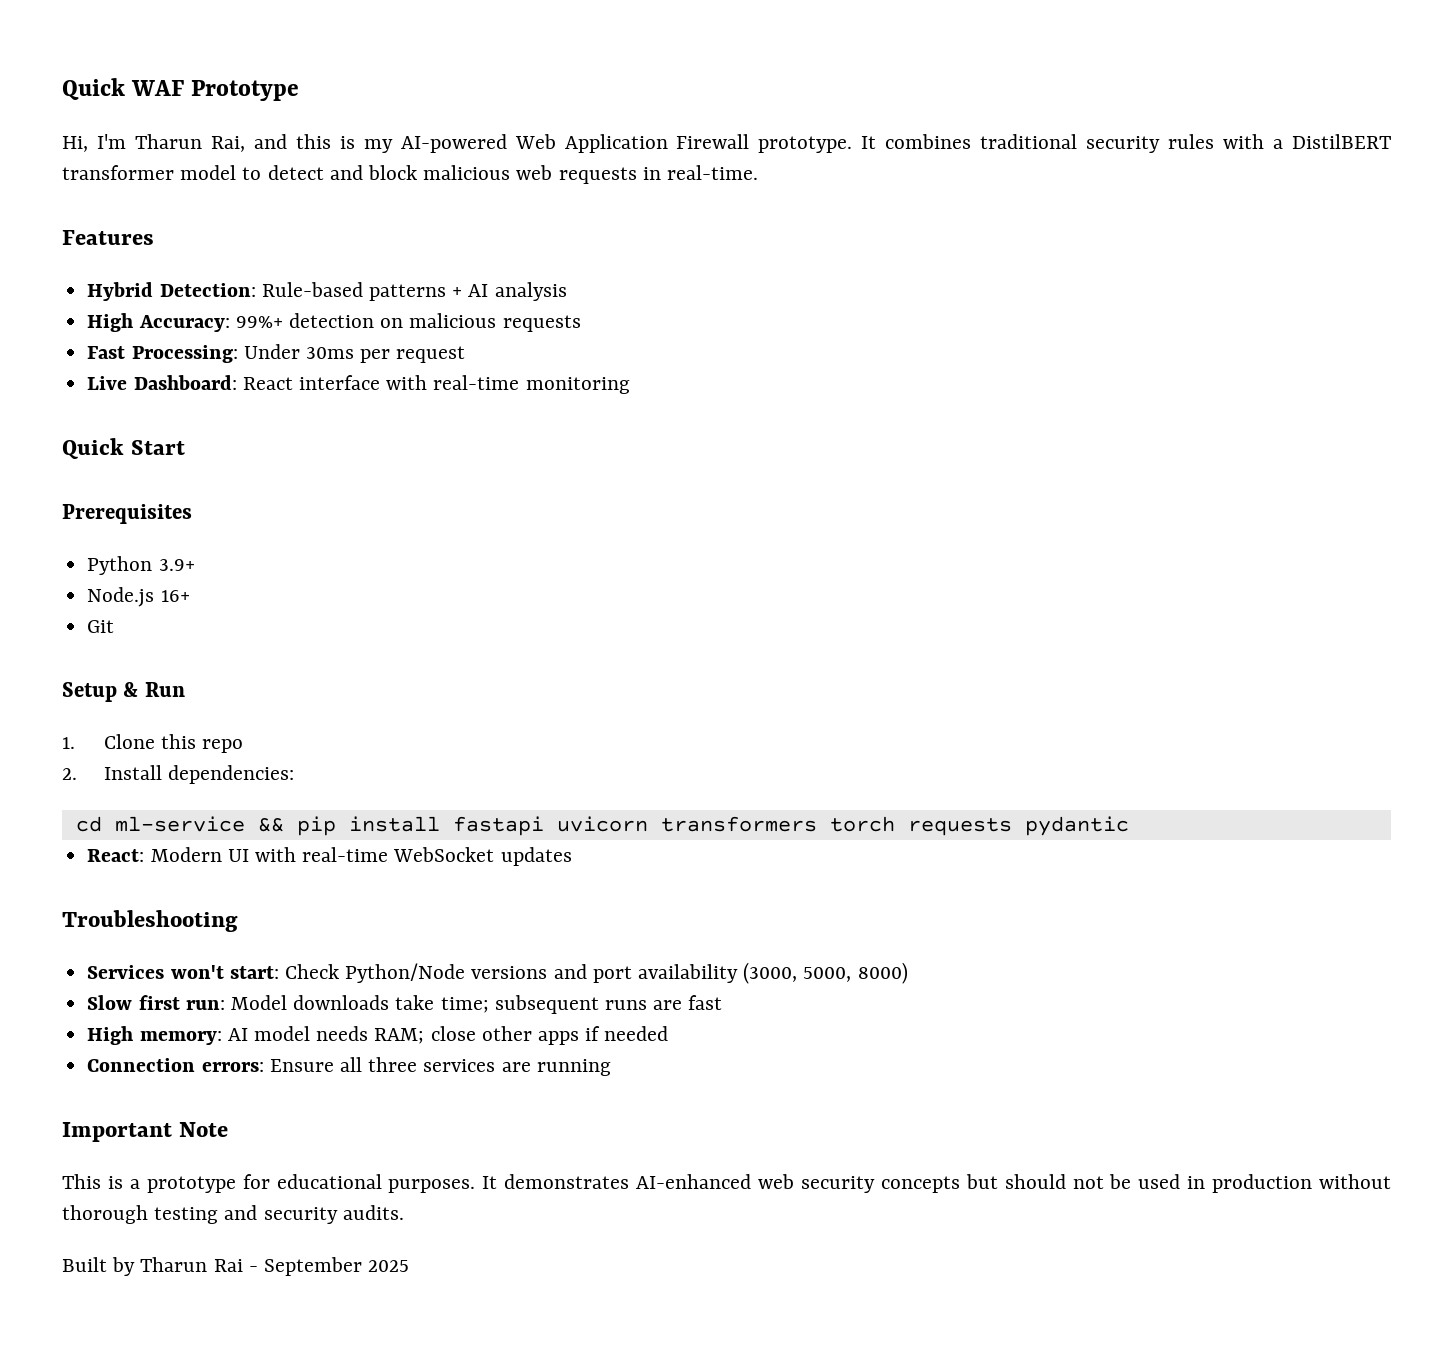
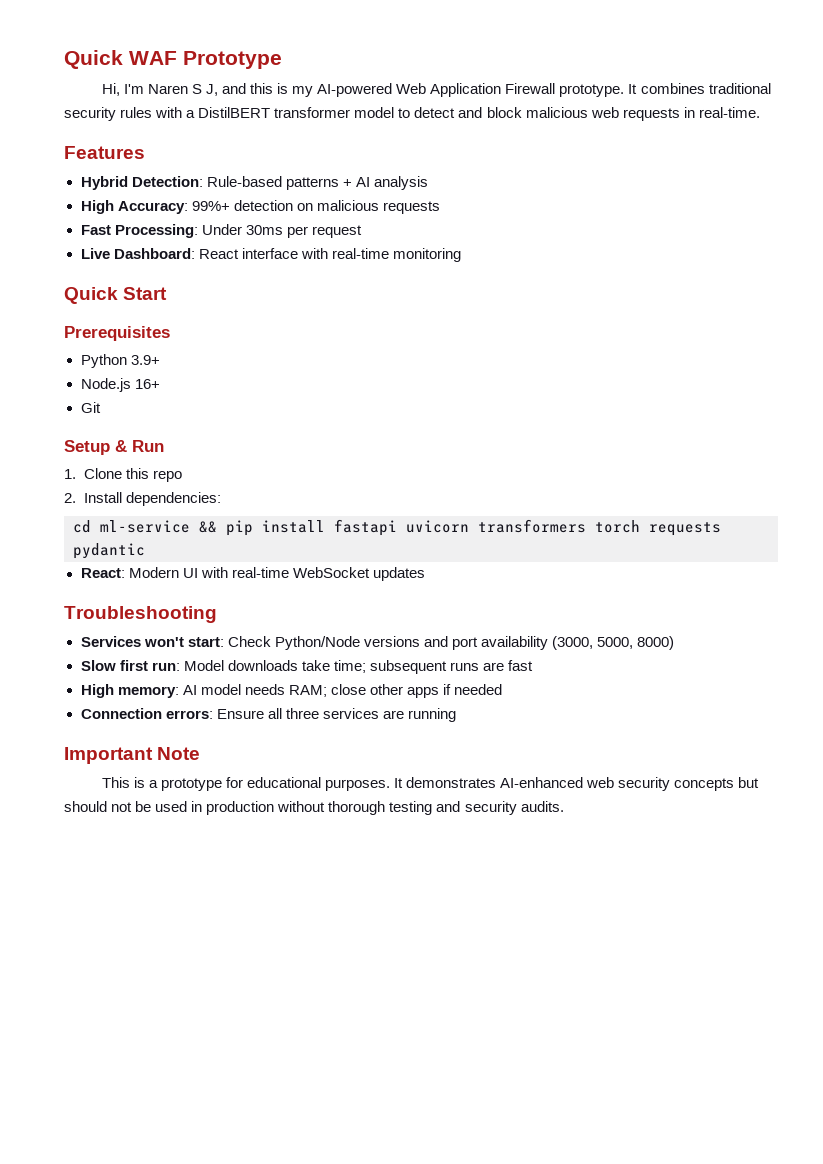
[134,134,245,152] Tharun Rai, -> [147,84,218,96] Naren S J,
[62,1257,410,1276] // Built by Tharun Rai - September 2025 -> (564, 806) none

